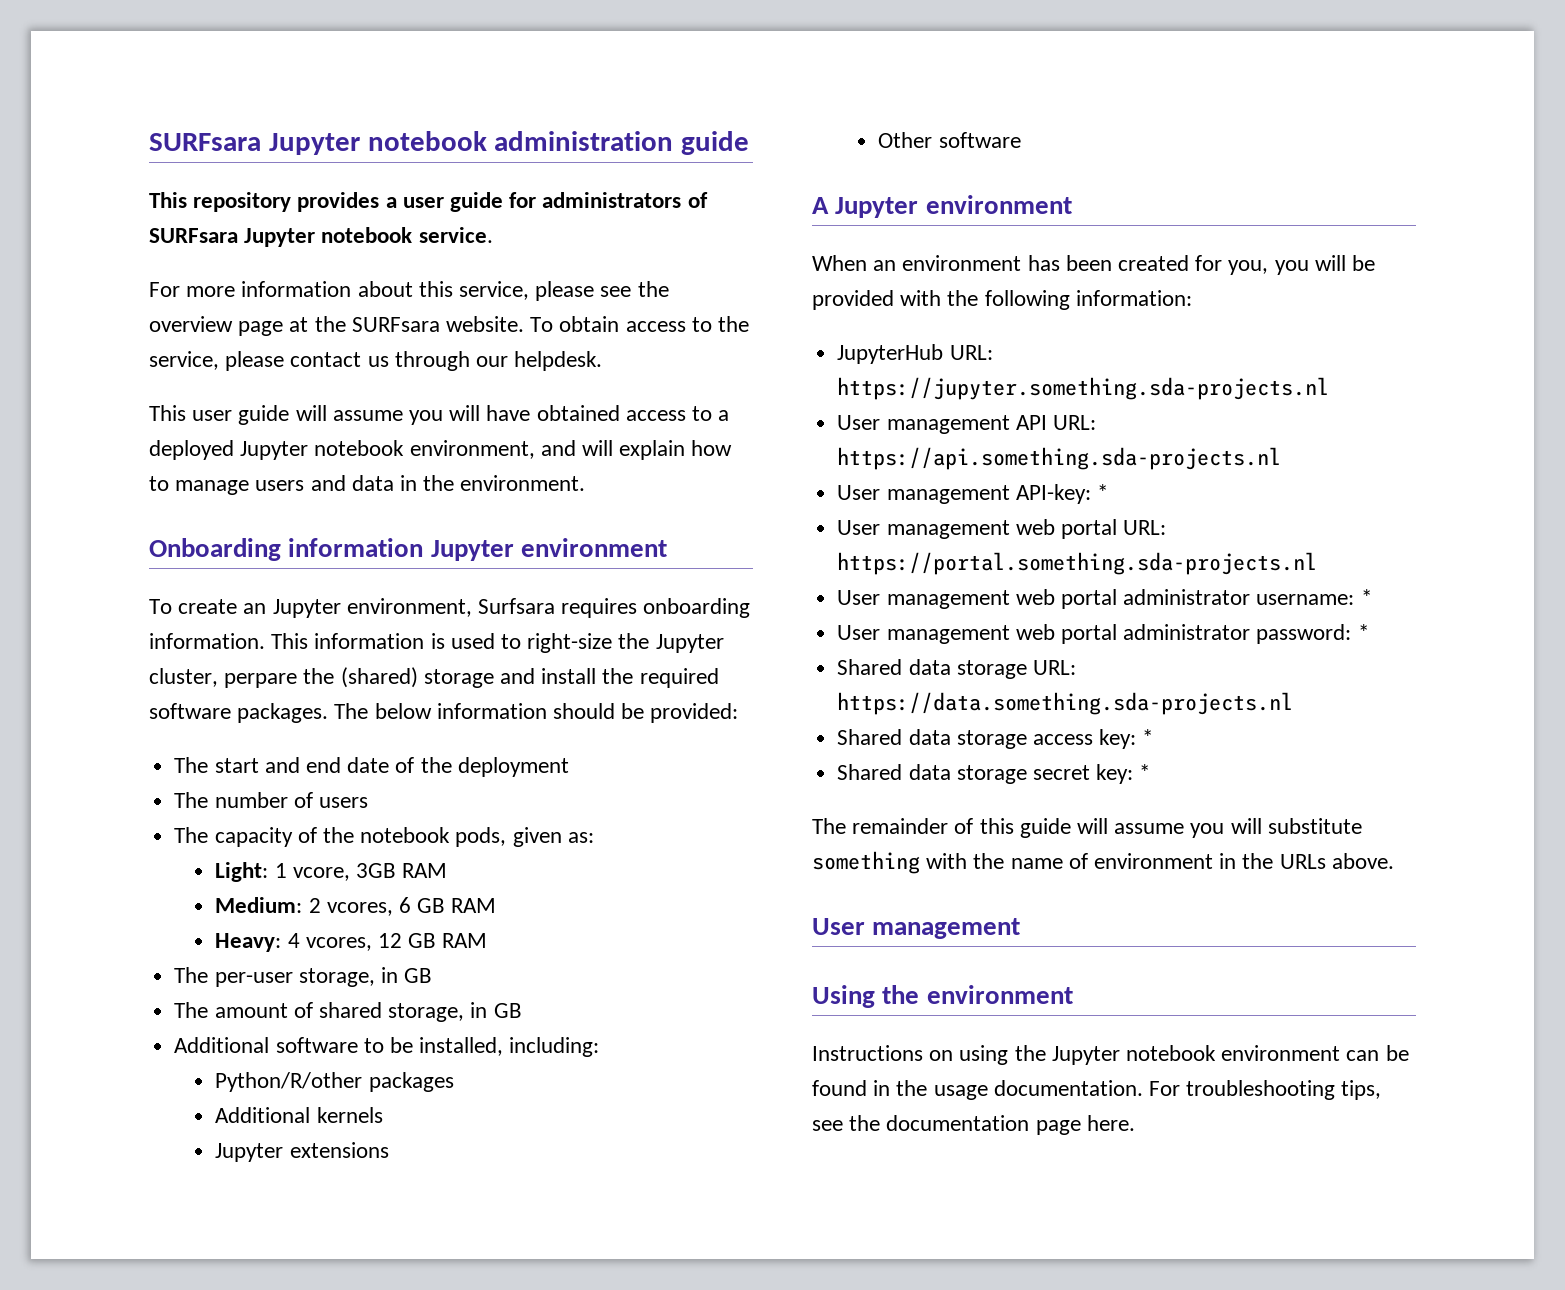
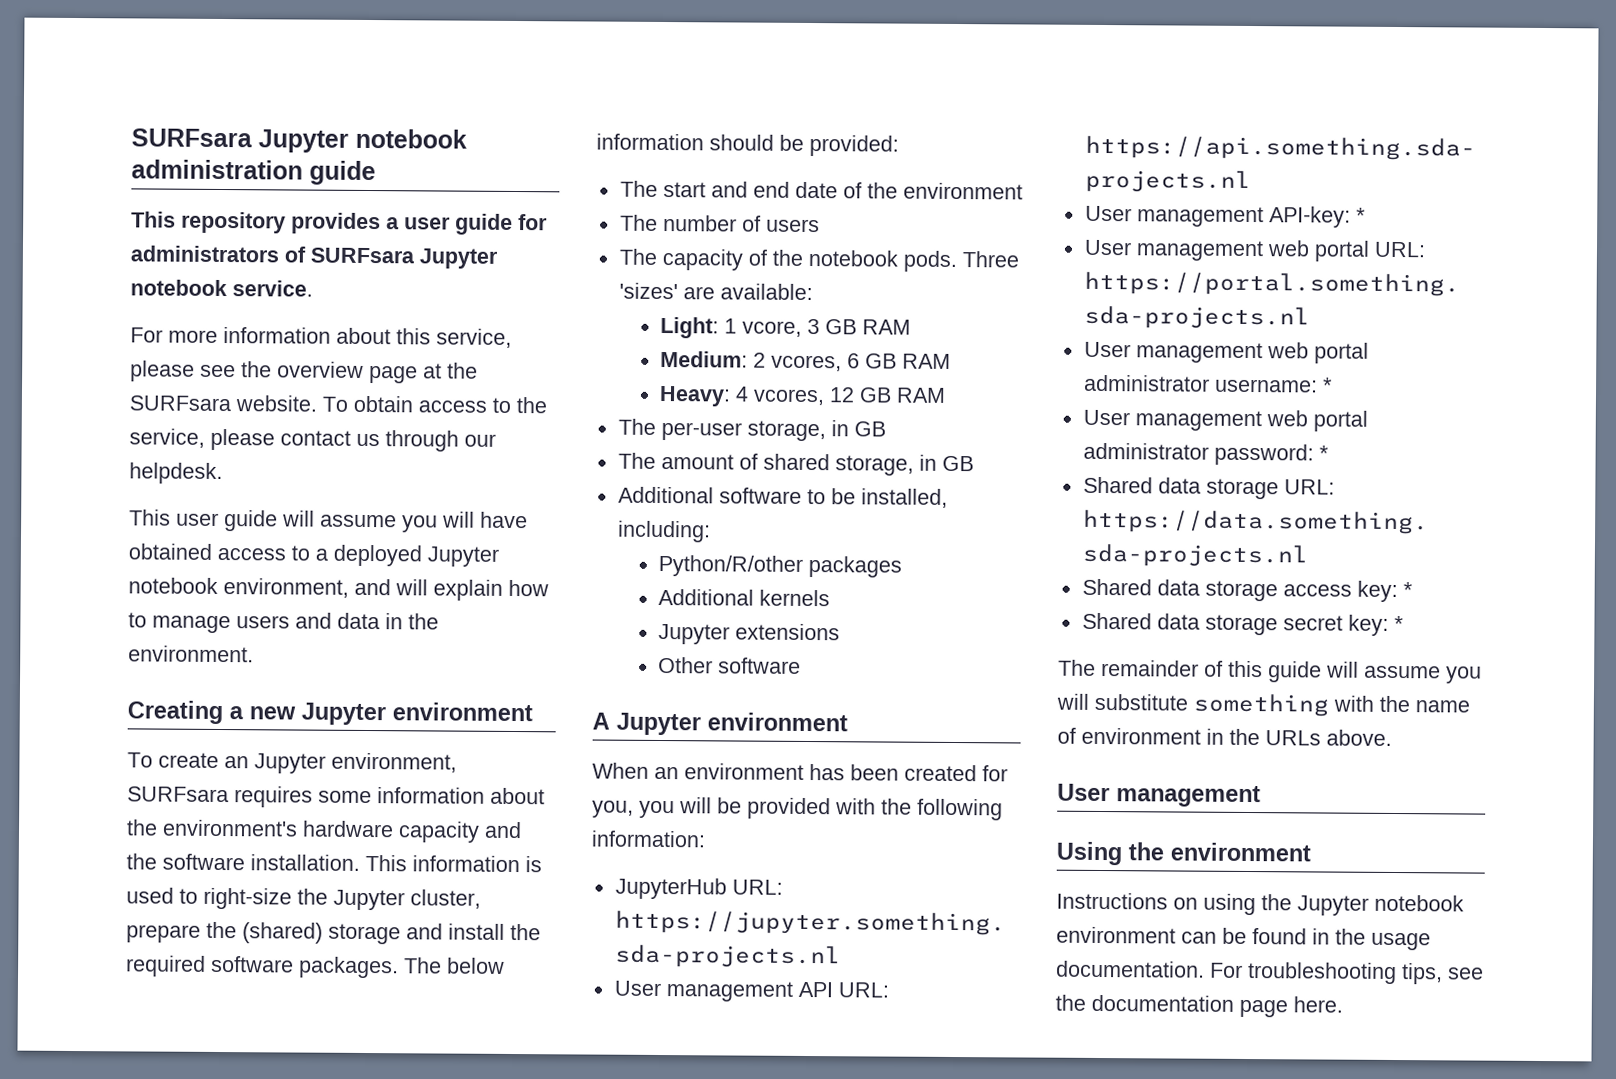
[149,538,424,561] Onboarding information -> [127,700,296,725] Creating a new
[478,598,751,618] [149,633,265,649] Surfsara requires onboarding information. -> [127,786,545,808] [126,819,522,843] [126,853,360,871] SURFsara requires some information about the environment's hardware capacity and the software installation.
[224,673,298,688] perpare -> [126,924,201,943] prepare
[457,757,569,777] deployment -> [902,182,1023,200] environment
[455,827,594,847] pods, given as: -> [902,250,1019,273] [618,282,813,301] pods. Three 'sizes' are available:
[355,863,396,878] 3GB -> [807,318,858,335] 3 GB

